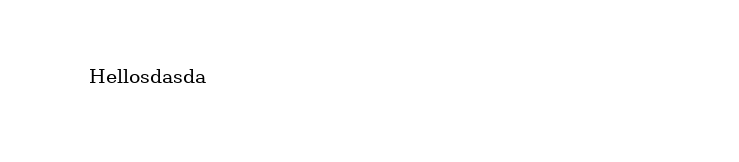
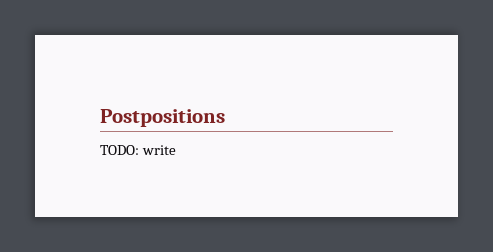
[89,69,206,83] Hellosdasda -> [100,109,225,127] [100,145,176,155] Postpositions // TODO: write

